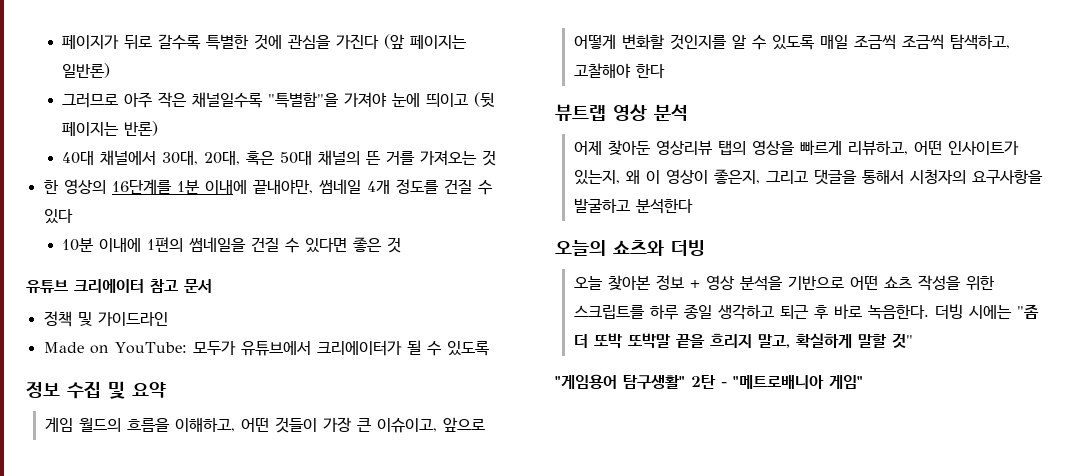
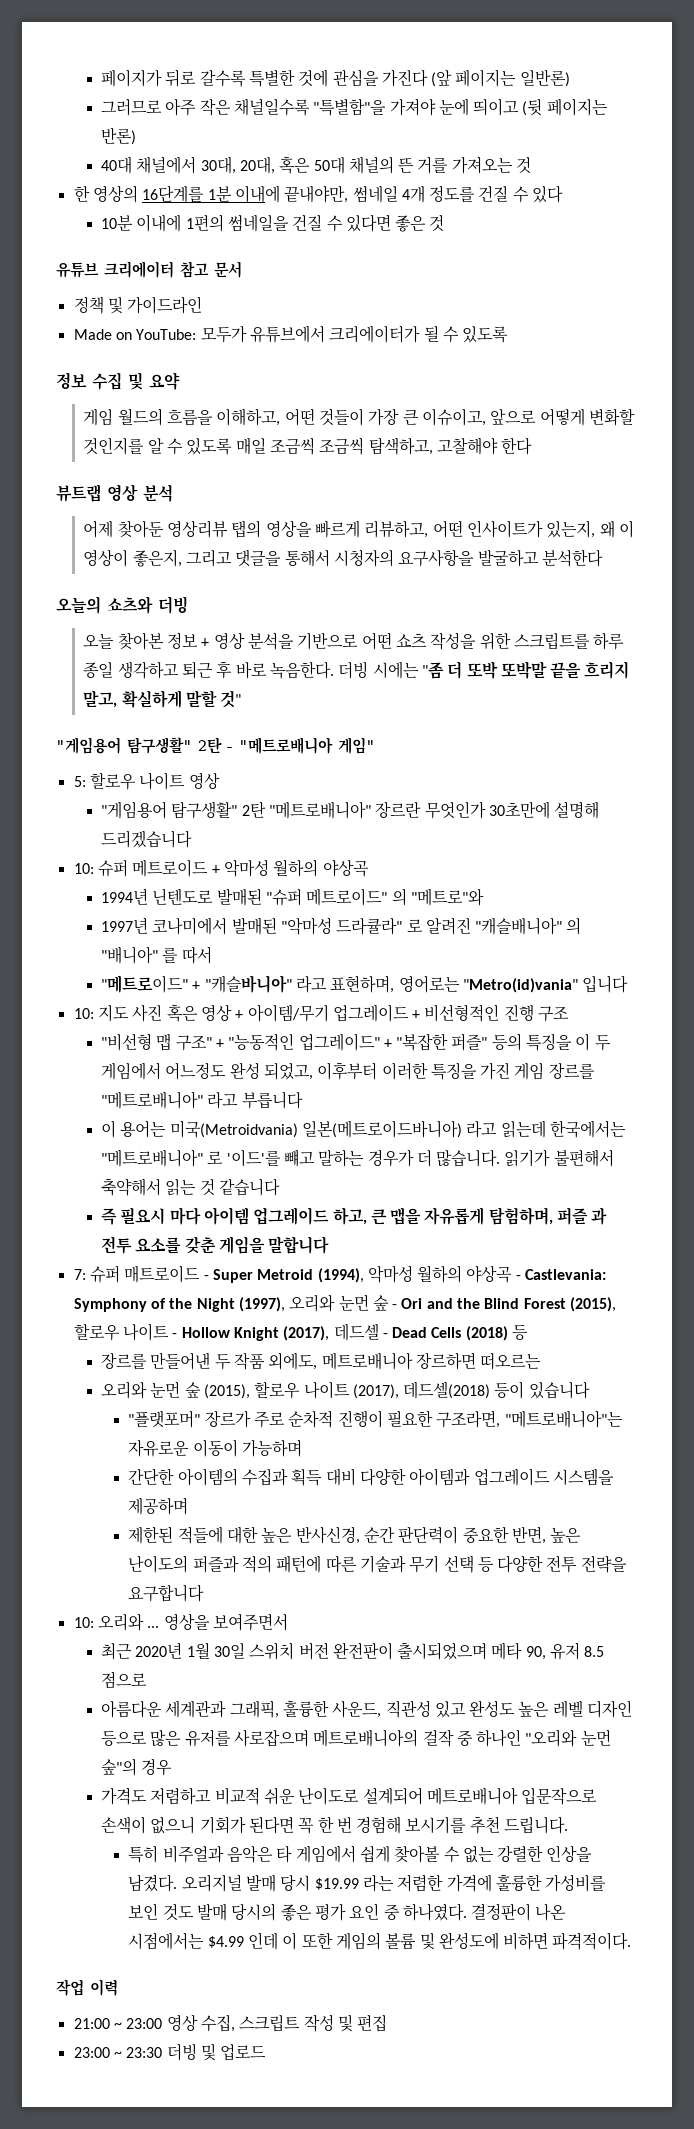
(863, 382) none -> [73,772,220,790] [100,801,600,819] [100,830,192,848] [73,859,369,877] [100,888,484,906] [100,917,582,935] [100,946,212,964] [100,975,629,993] [73,1004,570,1022] [100,1033,611,1051] [100,1062,595,1080] [100,1091,303,1109] [100,1120,626,1138] [100,1149,614,1167] [100,1178,280,1196] [100,1207,608,1225] [100,1236,330,1254] [73,1265,607,1283] [73,1294,617,1312] [73,1323,529,1341] [100,1352,542,1370] [100,1381,590,1399] [128,1410,623,1428] [128,1439,302,1457] [128,1468,614,1486] [128,1497,189,1515] [128,1526,582,1544] [128,1555,627,1573] [128,1584,205,1602] [73,1613,288,1631] [100,1642,605,1660] [100,1671,147,1689] [100,1700,633,1718] [100,1729,611,1747] [100,1758,173,1776] [100,1787,598,1805] [100,1816,569,1834] [128,1845,593,1863] [128,1874,607,1892] [128,1903,567,1921] [128,1932,632,1950] [56,1979,118,1996] [73,2014,388,2032] [73,2043,267,2061] // 5: 할로우 나이트 영상 // "게임용어 탐구생활" 2탄 "메트로배니아" 장르란 무엇인가 30초만에 설명해 드리겠습니다 // 10: 슈퍼 메트로이드 + 악마성 월하의 야상곡 // 1994년 닌텐도로 발매된 "슈퍼 메트로이드" 의 "메트로"와 // 1997년 코나미에서 발매된 "악마성 드라큘라" 로 알려진 "캐슬배니아" 의 "배니아" 를 따서 // "메트로이드" + "캐슬바니아" 라고 표현하며, 영어로는 "Metro(id)vania" 입니다 // 10: 지도 사진 혹은 영상 + 아이템/무기 업그레이드 + 비선형적인 진행 구조 // "비선형 맵 구조" + "능동적인 업그레이드" + "복잡한 퍼즐" 등의 특징을 이 두 게임에서 어느정도 완성 되었고, 이후부터 이러한 특징을 가진 게임 장르를 "메트로배니아" 라고 부릅니다 // 이 용어는 미국(Metroidvania) 일본(메트로이드바니아) 라고 읽는데 한국에서는 "메트로배니아" 로 '이드'를 뺴고 말하는 경우가 더 많습니다. 읽기가 불편해서 축약해서 읽는 것 같습니다 // 즉 필요시 마다 아이템 업그레이드 하고, 큰 맵을 자유롭게 탐험하며, 퍼즐 과 전투 요소를 갖춘 게임을 말합니다 // 7: 슈퍼 매트로이드 - Super Metroid (1994), 악마성 월하의 야상곡 - Castlevania: Symphony of the Night (1997), 오리와 눈먼 숲 - Ori and the Blind Forest (2015), 할로우 나이트 - Hollow Knight (2017), 데드셀 - Dead Cells (2018) 등 // 장르를 만들어낸 두 작품 외에도, 메트로배니아 장르하면 떠오르는 // 오리와 눈먼 숲 (2015), 할로우 나이트 (2017), 데드셀(2018) 등이 있습니다 // "플랫포머" 장르가 주로 순차적 진행이 필요한 구조라면, "메트로배니아"는 자유로운 이동이 가능하며 // 간단한 아이템의 수집과 획득 대비 다양한 아이템과 업그레이드 시스템을 제공하며 // 제한된 적들에 대한 높은 반사신경, 순간 판단력이 중요한 반면, 높은 난이도의 퍼즐과 적의 패턴에 따른 기술과 무기 선택 등 다양한 전투 전략을 요구합니다 // 10: 오리와 ... 영상을 보여주면서 // 최근 2020년 1월 30일 스위치 버전 완전판이 출시되었으며 메타 90, 유저 8.5 점으로 // 아름다운 세계관과 그래픽, 훌륭한 사운드, 직관성 있고 완성도 높은 레벨 디자인 등으로 많은 유저를 사로잡으며 메트로배니아의 걸작 중 하나인 "오리와 눈먼 숲"의 경우 // 가격도 저렴하고 비교적 쉬운 난이도로 설계되어 메트로배니아 입문작으로 손색이 없으니 기회가 된다면 꼭 한 번 경험해 보시기를 추천 드립니다. // 특히 비주얼과 음악은 타 게임에서 쉽게 찾아볼 수 없는 강렬한 인상을 남겼다. 오리지널 발매 당시 $19.99 라는 저렴한 가격에 훌륭한 가성비를 보인 것도 발매 당시의 좋은 평가 요인 중 하나였다. 결정판이 나온 시점에서는 $4.99 인데 이 또한 게임의 볼륨 및 완성도에 비하면 파격적이다. // 작업 이력 // 21:00 ~ 23:00 영상 수집, 스크립트 작성 및 편집 // 23:00 ~ 23:30 더빙 및 업로드

